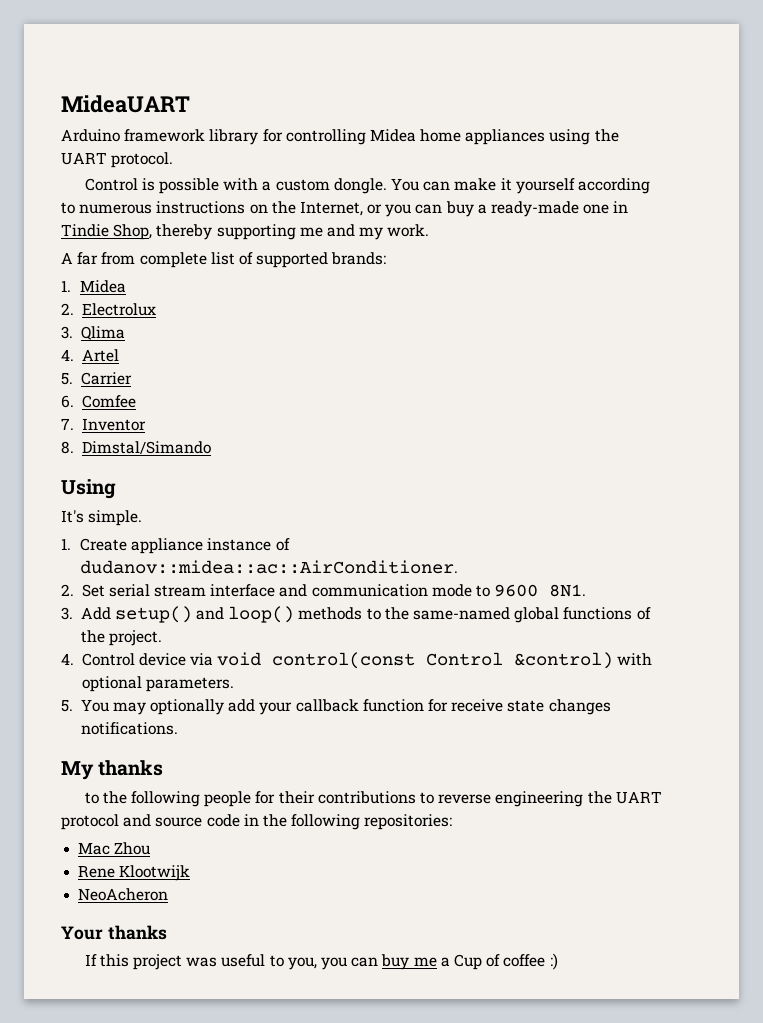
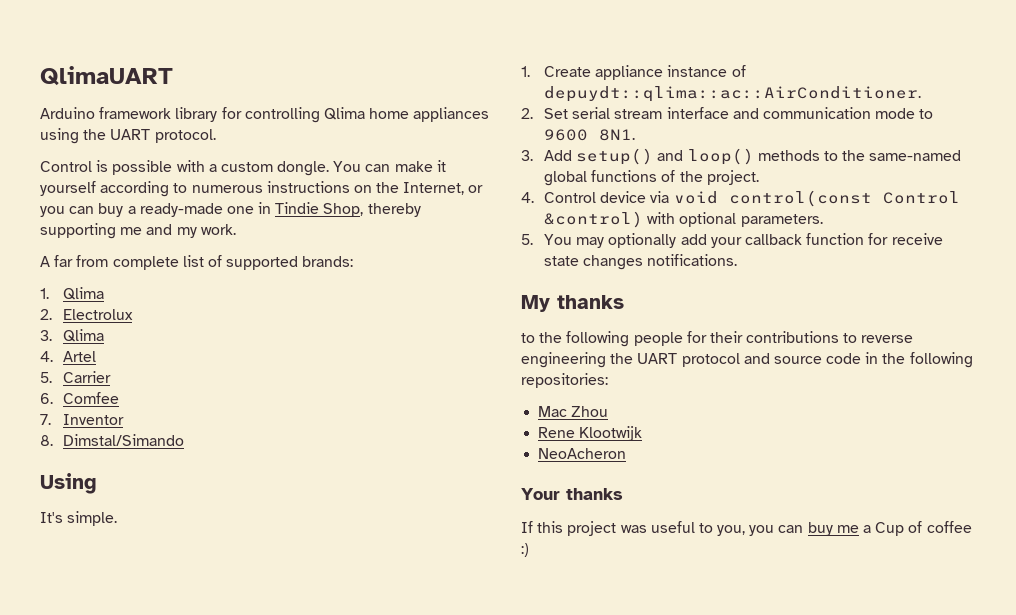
[61,95,190,113] MideaUART -> [40,66,173,86] QlimaUART
[369,129,416,142] Midea -> [323,107,365,120] Qlima
[79,280,126,293] Midea -> [63,287,105,300] Qlima
[79,560,458,574] dudanov::midea::ac::AirConditioner. -> [544,86,922,102] depuydt::qlima::ac::AirConditioner.

